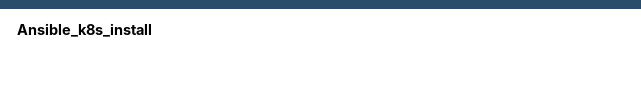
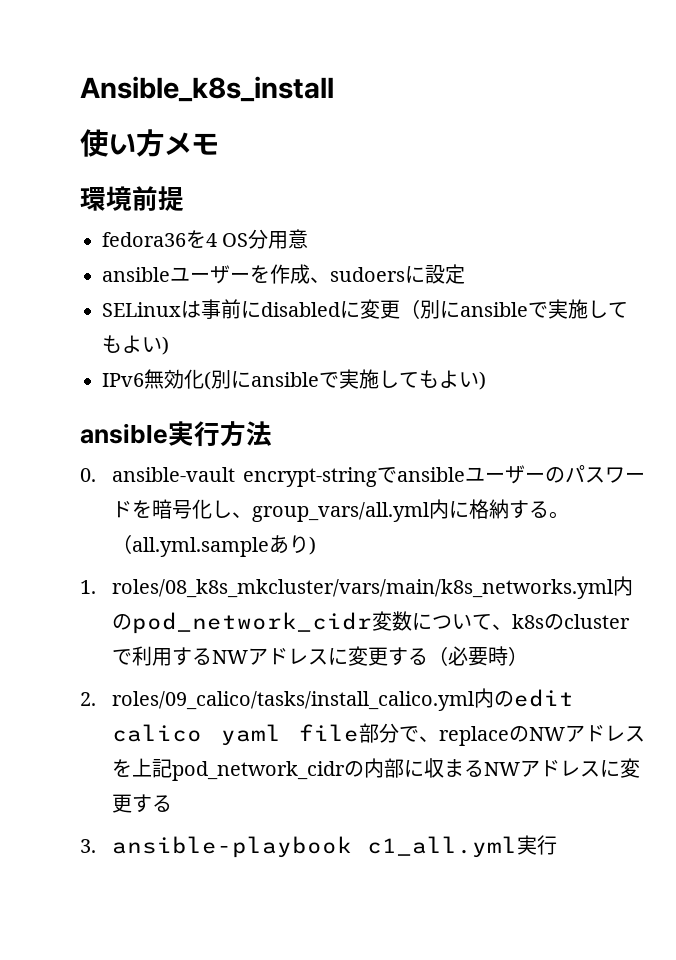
(152, 30) none -> [80,129,219,157] [80,186,184,211] [102,229,309,249] [102,264,465,284] [102,299,628,319] [102,335,169,355] [102,369,486,390] [80,421,272,447] [80,465,645,487] [112,499,570,522] [112,534,317,557] [80,576,634,599] [112,611,631,634] [112,646,529,666] [80,688,575,711] [112,723,645,746] [112,758,641,781] [112,794,173,813] [80,835,558,858] // 使い方メモ // 環境前提 // fedora36を4 OS分用意 // ansibleユーザーを作成、sudoersに設定 // SELinuxは事前にdisabledに変更（別にansibleで実施してもよい) // IPv6無効化(別にansibleで実施してもよい) // ansible実行方法 // 0. ansible-vault encrypt-stringでansibleユーザーのパスワードを暗号化し、group_vars/all.yml内に格納する。（all.yml.sampleあり) // 1. roles/08_k8s_mkcluster/vars/main/k8s_networks.yml内のpod_network_cidr変数について、k8sのclusterで利用するNWアドレスに変更する（必要時） // 2. roles/09_calico/tasks/install_calico.yml内のedit calico yaml file部分で、replaceのNWアドレスを上記pod_network_cidrの内部に収まるNWアドレスに変更する // 3. ansible-playbook c1_all.yml実行

